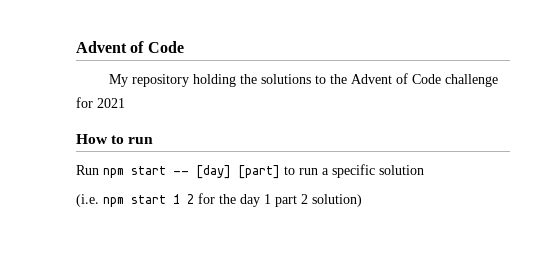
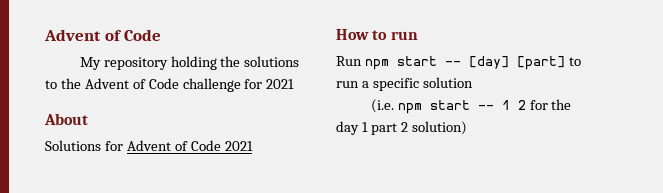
(125, 103) none -> [44,113,88,125] [45,140,253,151] // About // Solutions for Advent of Code 2021
(166, 199) none -> [477,105,494,110] --

